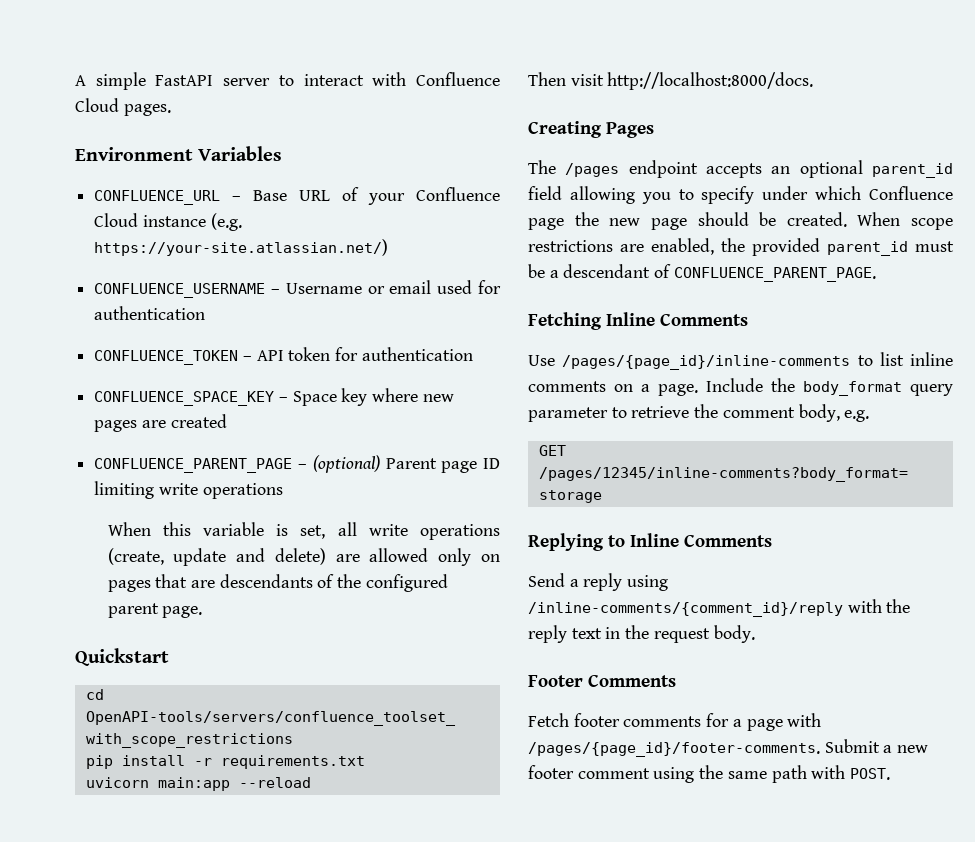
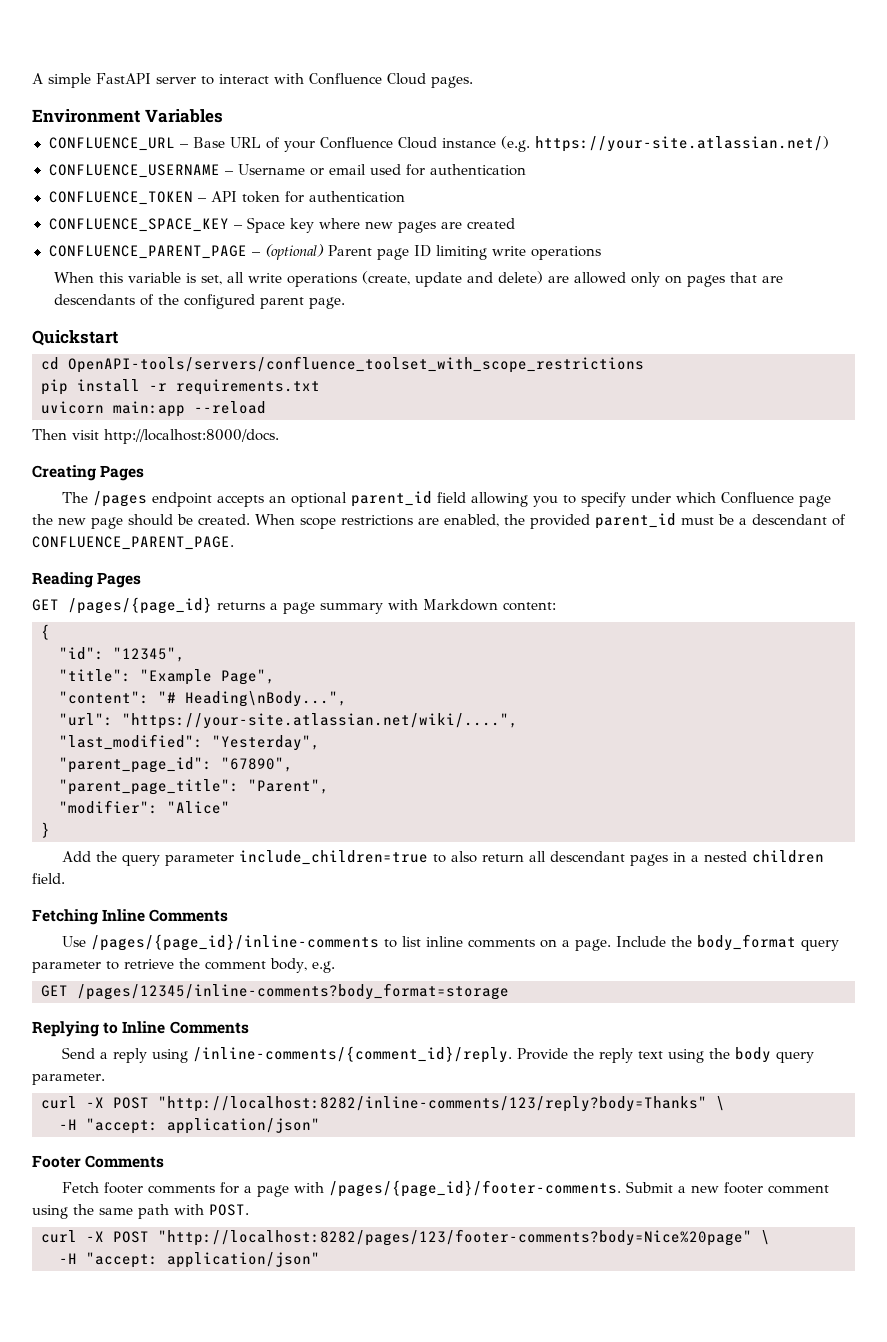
(876, 274) none -> [32,572,142,588] [32,597,556,614] [41,624,50,640] [59,647,185,662] [59,669,275,685] [59,691,347,707] [59,713,518,729] [59,734,320,751] [59,757,293,773] [59,779,329,795] [59,800,230,814] [41,822,50,838] [62,850,825,866] [32,873,65,884] // Reading Pages // GET /pages/{page_id} returns a page summary with Markdown content: // { // "id": "12345", // "title": "Example Page", // "content": "# Heading\nBody...", // "url": "https://your-site.atlassian.net/wiki/....", // "last_modified": "Yesterday", // "parent_page_id": "67890", // "parent_page_title": "Parent", // "modifier": "Alice" // } // Add the query parameter include_children=true to also return all descendant pages in a nested children field.
[528,599,882,617] /inline-comments/{comment_id}/reply with -> [193,1046,569,1063] /inline-comments/{comment_id}/reply. Provide
[605,625,755,643] in the request body. -> [668,1047,815,1063] [32,1073,105,1085] [41,1096,725,1112] [59,1118,320,1134] using the body query parameter. // curl -X POST "http://localhost:8282/inline-comments/123/reply?body=Thanks" \ // -H "accept: application/json"
(891, 774) none -> [41,1229,770,1246] [59,1252,320,1268] // curl -X POST "http://localhost:8282/pages/123/footer-comments?body=Nice%20page" \ // -H "accept: application/json"

